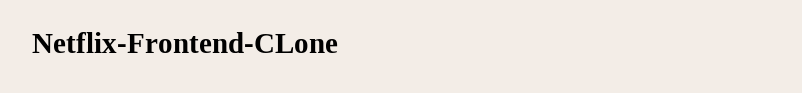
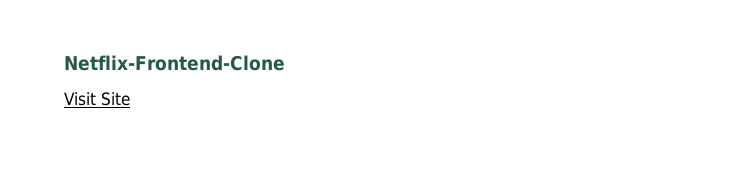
[32,32,338,53] Netflix-Frontend-CLone -> [64,55,285,71] [64,92,130,106] Netflix-Frontend-Clone // Visit Site

